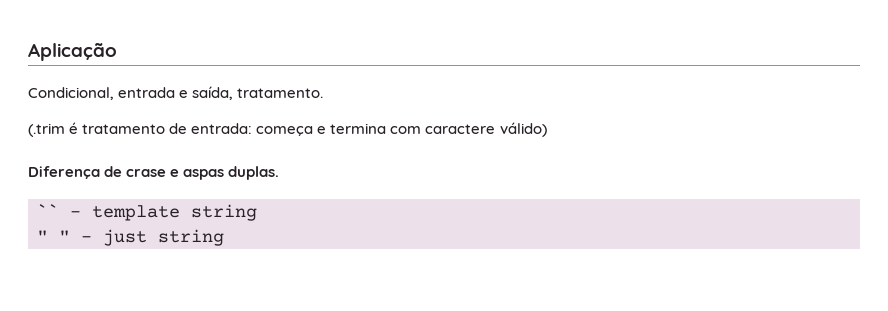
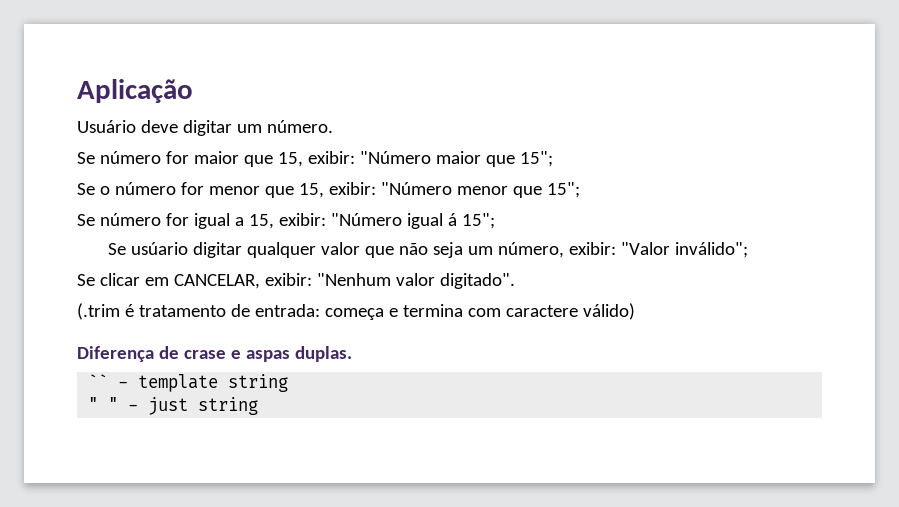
[28,86,324,100] Condicional, entrada e saída, tratamento. -> [77,120,333,136] [77,151,553,167] [77,182,580,198] [77,213,495,229] [107,242,748,258] [77,273,515,289] Usuário deve digitar um número. // Se número for maior que 15, exibir: "Número maior que 15"; // Se o número for menor que 15, exibir: "Número menor que 15"; // Se número for igual a 15, exibir: "Número igual á 15"; // Se usúario digitar qualquer valor que não seja um número, exibir: "Valor inválido"; // Se clicar em CANCELAR, exibir: "Nenhum valor digitado".

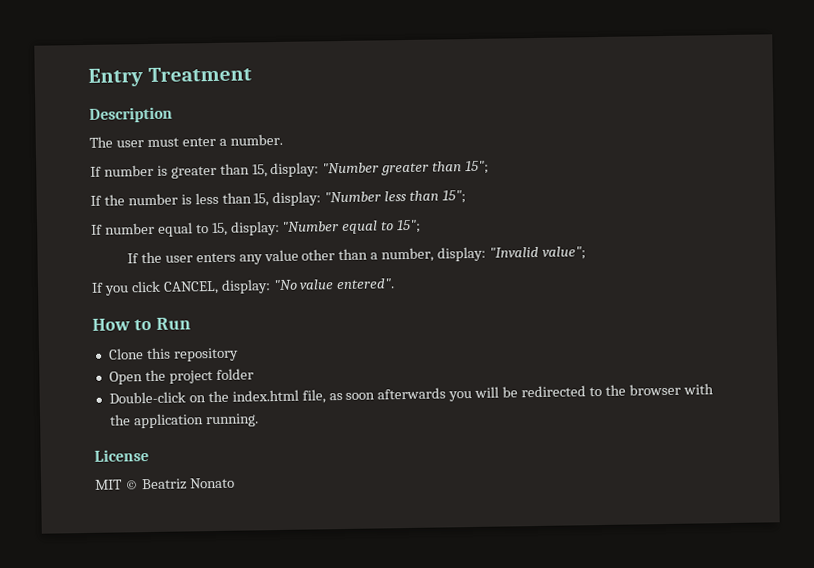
[77,79,193,103] [77,120,333,136] [77,151,553,167] [77,182,580,198] [77,213,495,229] [107,242,748,258] [77,273,515,289] [77,303,635,320] [77,346,352,362] [88,374,289,392] [88,397,259,415] Aplicação // Usuário deve digitar um número. // Se número for maior que 15, exibir: "Número maior que 15"; // Se o número for menor que 15, exibir: "Número menor que 15"; // Se número for igual a 15, exibir: "Número igual á 15"; // Se usúario digitar qualquer valor que não seja um número, exibir: "Valor inválido"; // Se clicar em CANCELAR, exibir: "Nenhum valor digitado". // (.trim é tratamento de entrada: começa e termina com caractere válido) // Diferença de crase e aspas duplas. // `` - template string // " " - just string -> [88,66,252,87] [89,106,173,123] [89,133,283,148] [90,160,490,179] [90,190,467,207] [91,219,422,237] [126,246,586,265] [91,278,396,296] [92,317,191,331] [107,347,239,362] [108,368,254,385] [108,383,714,404] [108,413,259,429] [94,449,149,462] [95,477,235,491] Entry Treatment // Description // The user must enter a number. // If number is greater than 15, display: "Number greater than 15"; // If the number is less than 15, display: "Number less than 15"; // If number equal to 15, display: "Number equal to 15"; // If the user enters any value other than a number, display: "Invalid value"; // If you click CANCEL, display: "No value entered". // How to Run // Clone this repository // Open the project folder // Double-click on the index.html file, as soon afterwards you will be redirected to the browser with the application running. // License // MIT © Beatriz Nonato

